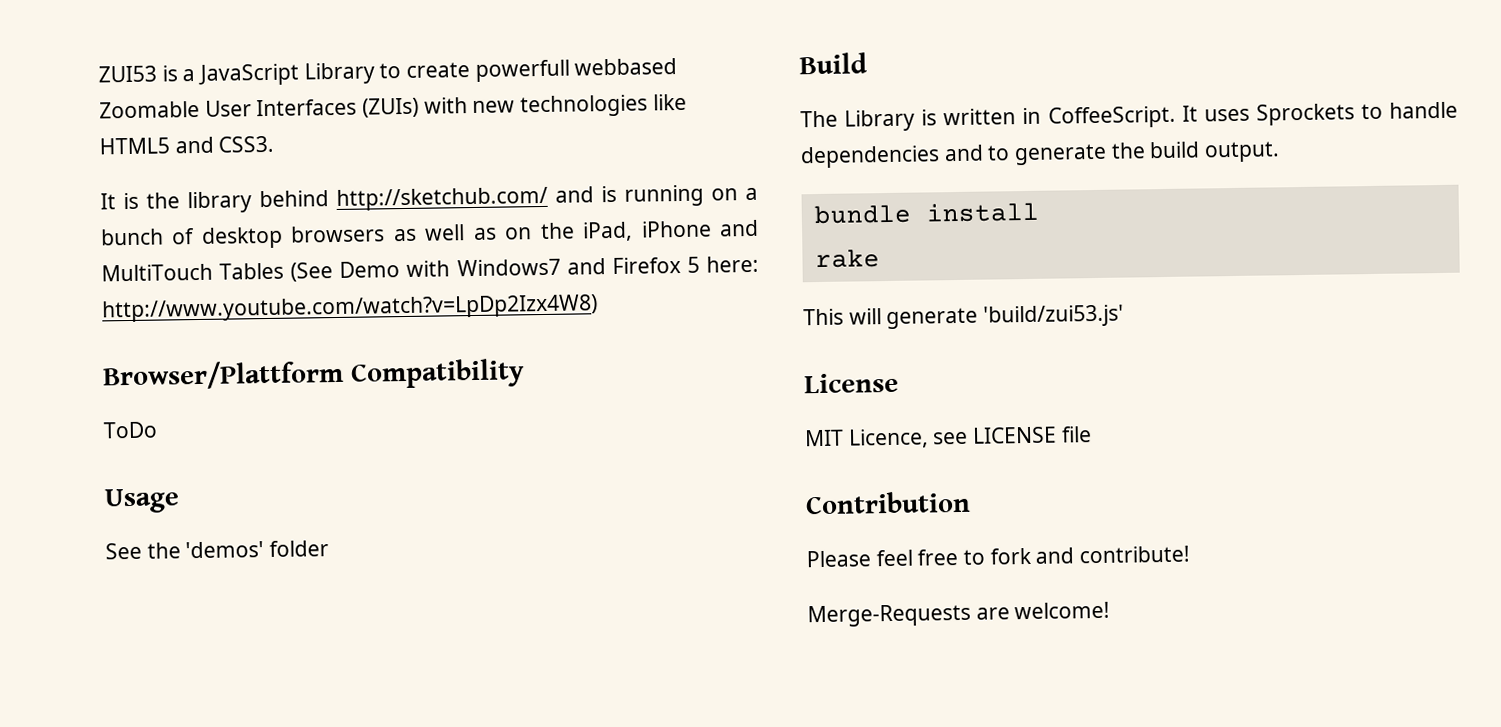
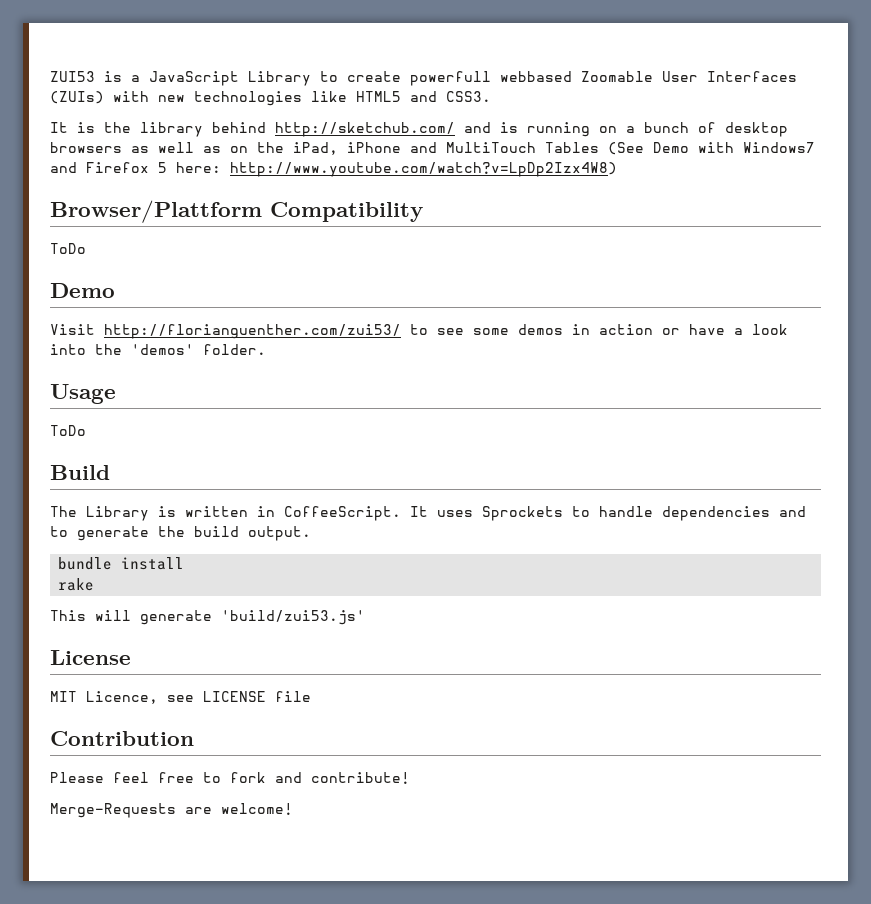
[104,488,180,514] [105,540,330,560] Usage // See the 'demos' folder -> [50,283,115,298] [50,324,788,339] [50,344,266,355] [50,384,116,404] [50,425,86,436] Demo // Visit http://florianguenther.com/zui53/ to see some demos in action or have a look into the 'demos' folder. // Usage // ToDo

